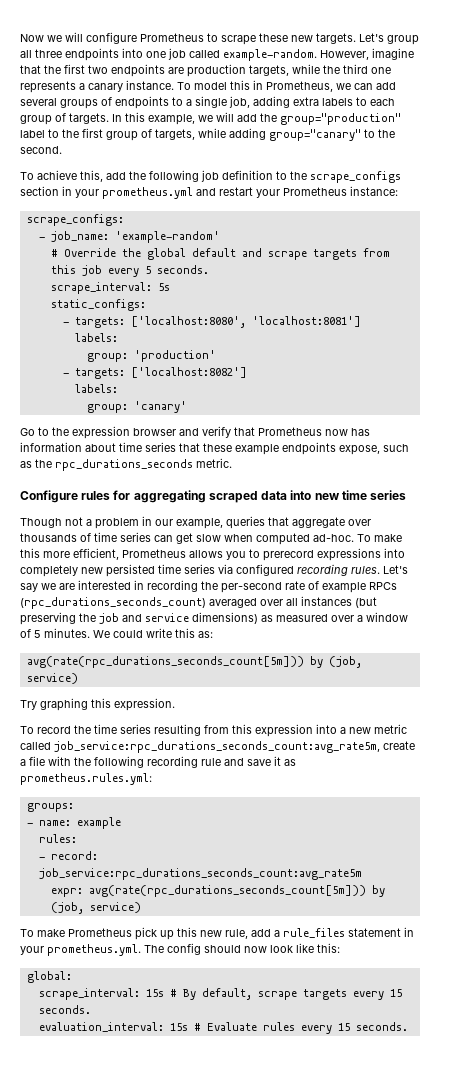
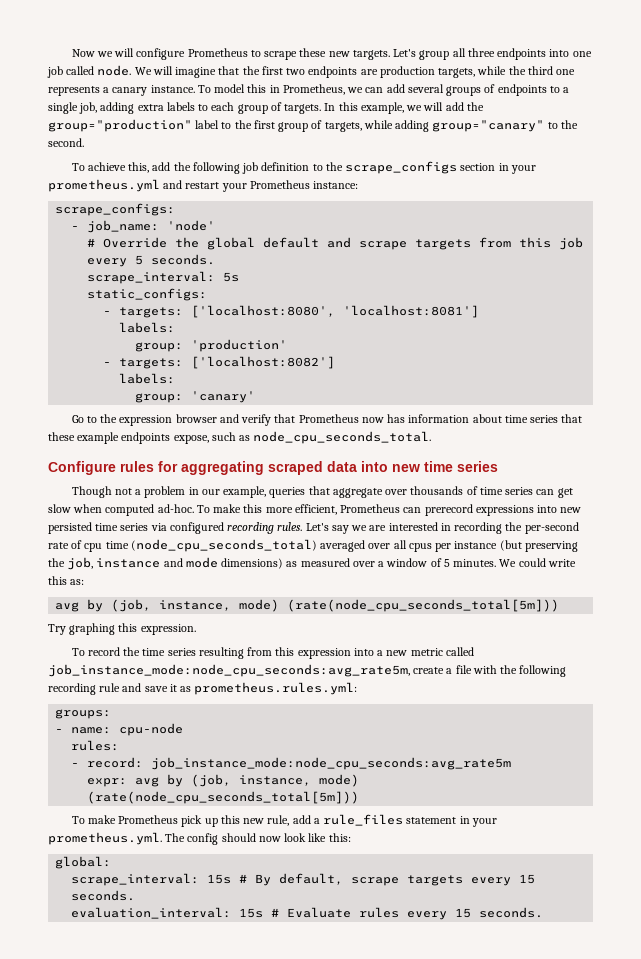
[223,49,369,61] example-random. However, -> [97,65,173,76] node. We will
[114,231,220,243] 'example-random' -> [167,220,216,231] 'node'
[35,458,232,471] the rpc_durations_seconds metric. -> [253,431,432,444] node_cpu_seconds_total.
[189,549,260,560] allows you to -> [403,507,422,513] can
[20,565,78,577] completely -> (558, 509) none
[322,582,397,593] [20,596,377,609] [20,612,189,625] example RPCs (rpc_durations_seconds_count) averaged over all instances (but preserving the job and service -> [84,539,578,552] [48,557,218,570] cpu time (node_cpu_seconds_total) averaged over all cpus per instance (but preserving the job, instance and mode
[26,656,362,668] [26,673,78,684] avg(rate(rpc_durations_seconds_count[5m])) by (job, service) -> [55,599,560,612] avg by (job, instance, mode) (rate(node_cpu_seconds_total[5m]))
[54,741,380,753] job_service:rpc_durations_seconds_count:avg_rate5m, -> [48,664,410,677] job_instance_mode:node_cpu_seconds:avg_rate5m,
[76,817,121,829] example -> [119,723,184,736] cpu-node
[38,868,362,880] job_service:rpc_durations_seconds_count:avg_rate5m -> [151,757,512,770] job_instance_mode:node_cpu_seconds:avg_rate5m
[88,885,385,897] [50,902,141,914] avg(rate(rpc_durations_seconds_count[5m])) by (job, service) -> [135,774,360,787] [87,791,360,804] avg by (job, instance, mode) (rate(node_cpu_seconds_total[5m]))

